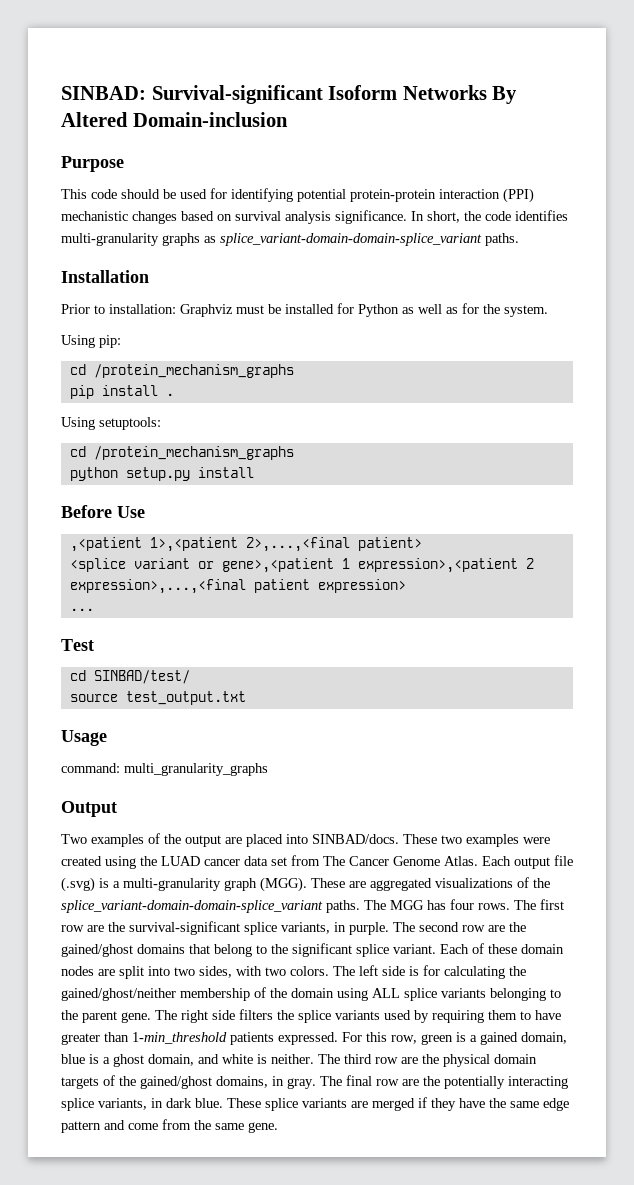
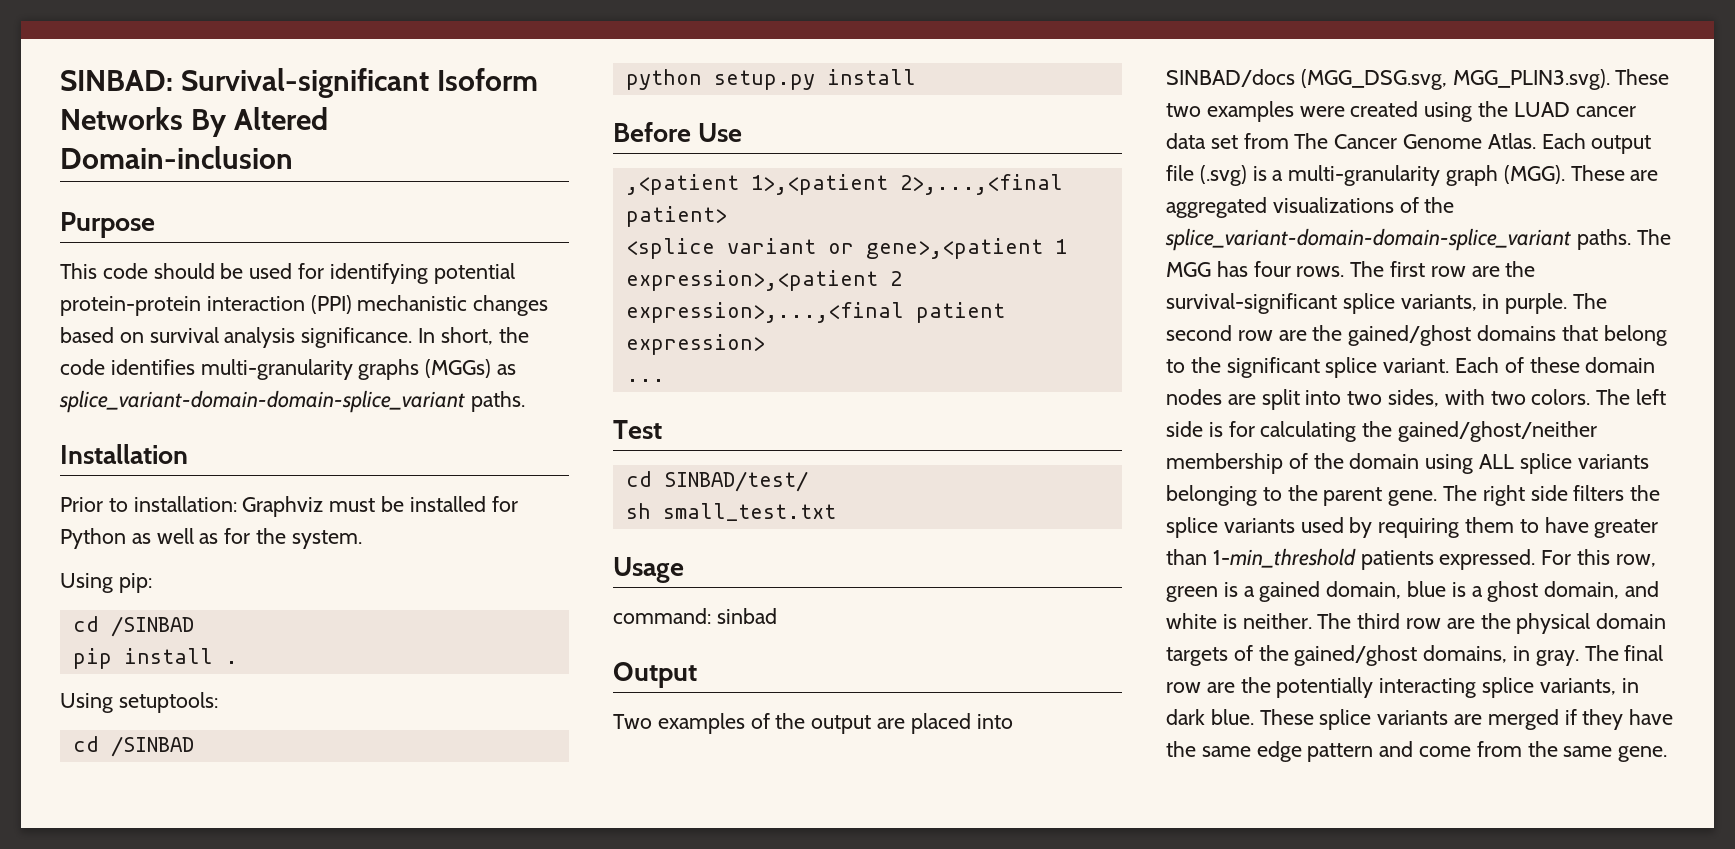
(200, 239) none -> [425,359,492,378] (MGGs)
[93,364,294,378] /protein_mechanism_graphs -> [110,616,194,637] /SINBAD
[93,446,294,460] /protein_mechanism_graphs -> [110,736,194,757] /SINBAD
[69,691,246,705] source test_output.txt -> [625,503,836,521] sh small_test.txt
[124,763,268,776] multi_granularity_graphs -> [716,608,777,624] sinbad
[312,834,399,844] SINBAD/docs. -> [1166,69,1610,90] SINBAD/docs (MGG_DSG.svg, MGG_PLIN3.svg).

